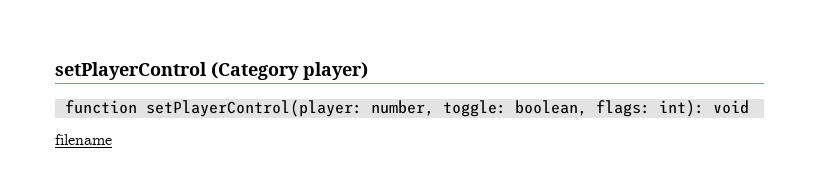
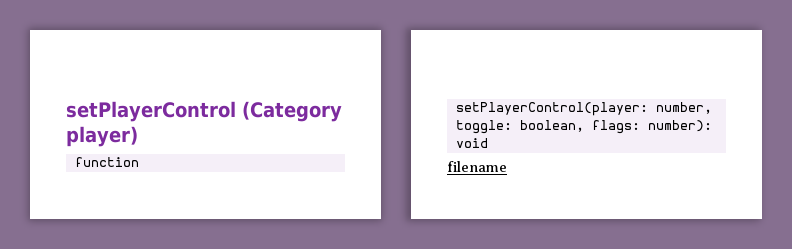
[658,100,704,117] int): -> [647,120,712,132] number):

